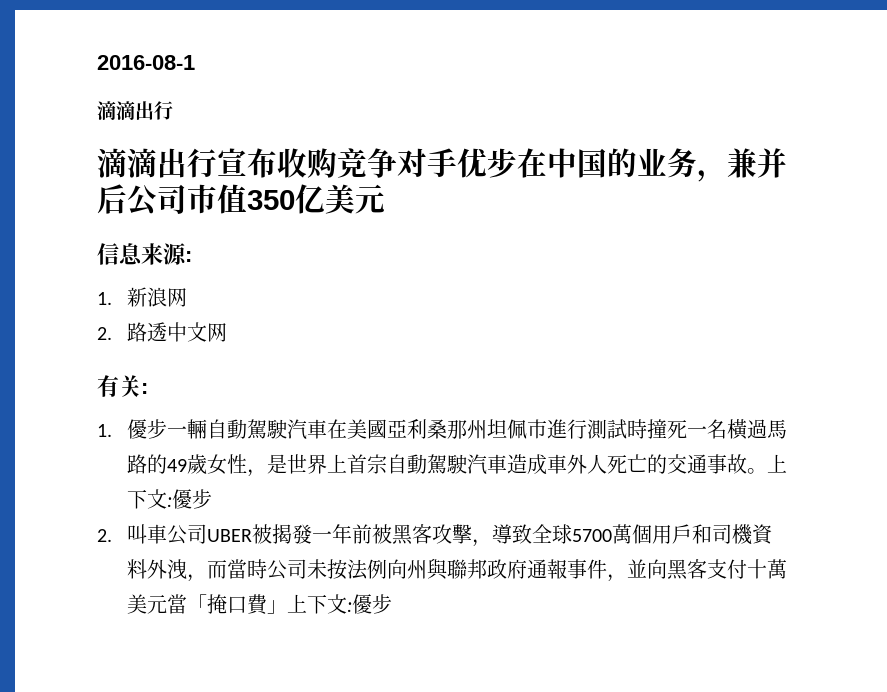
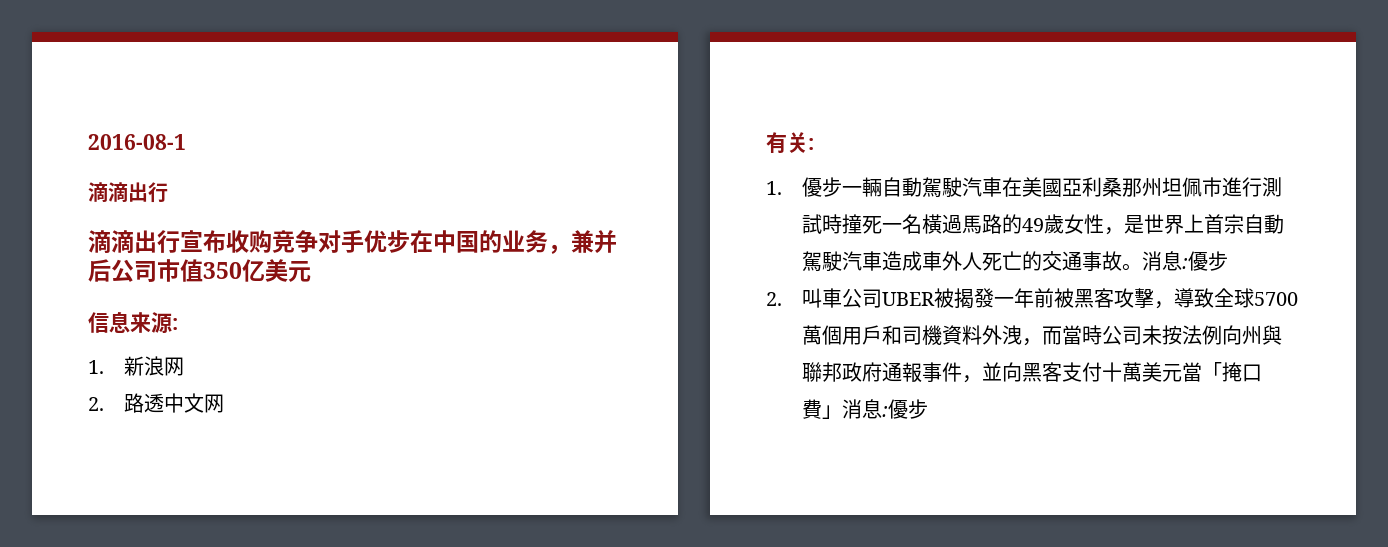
[767,454,788,473] [127,489,168,509] 上下文 -> [1141,251,1182,271] 消息
[287,594,348,614] 上下文 -> [841,399,882,419] 消息

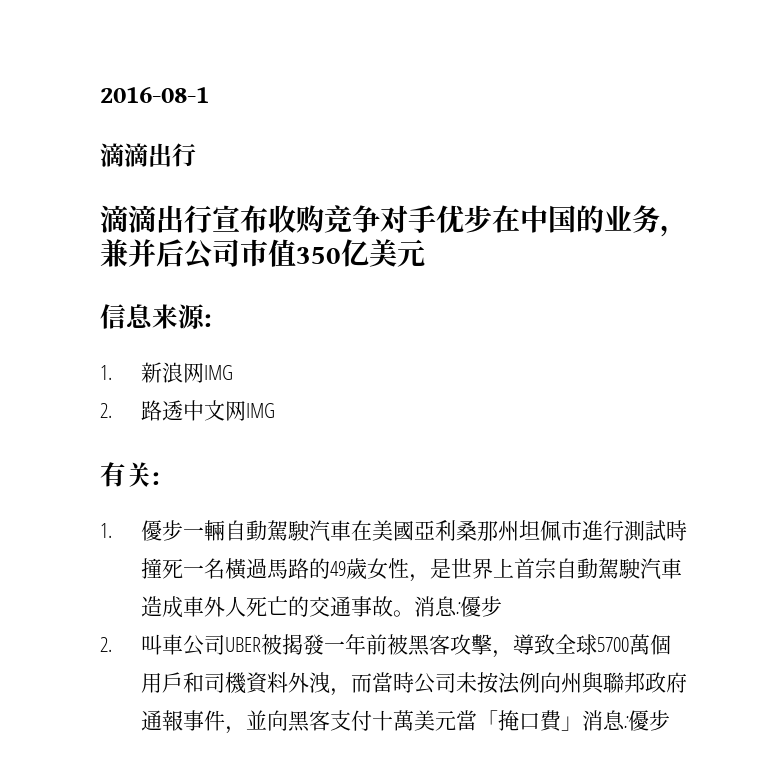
(184, 366) none -> [204,365,234,380] IMG
(224, 403) none -> [246,403,276,418] IMG

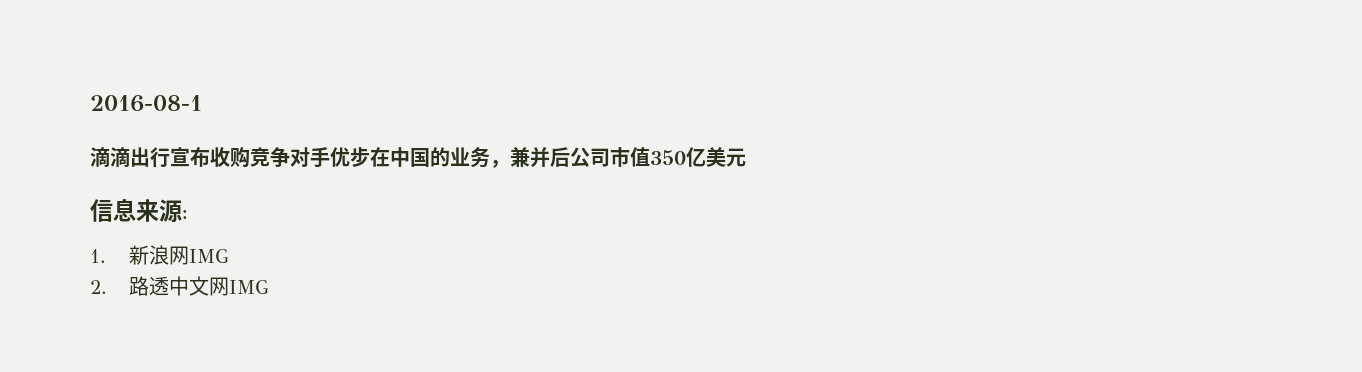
[100,205,212,233] // 滴滴出行 -> (170, 157) none
[100,462,159,487] [100,520,688,542] [141,558,683,582] [141,596,503,618] [100,634,672,658] [141,672,688,696] [141,710,671,734] // 有关: // 1.優步一輛自動駕駛汽車在美國亞利桑那州坦佩市進行測試時撞死一名橫過馬路的49歲女性，是世界上首宗自動駕駛汽車造成車外人死亡的交通事故。消息:優步 // 2.叫車公司UBER被揭發一年前被黑客攻擊，導致全球5700萬個用戶和司機資料外洩，而當時公司未按法例向州與聯邦政府通報事件，並向黑客支付十萬美元當「掩口費」消息:優步 -> (269, 287) none

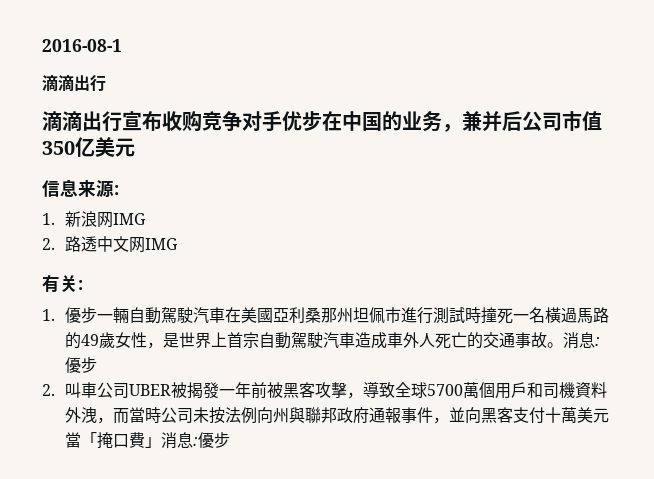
(170, 157) none -> [42,111,122,132] // 滴滴出行
(269, 287) none -> [42,275,83,292] [42,307,610,324] [65,332,601,349] [65,357,98,373] [42,381,608,399] [65,407,610,424] [65,432,231,449] // 有关: // 1.優步一輛自動駕駛汽車在美國亞利桑那州坦佩市進行測試時撞死一名橫過馬路的49歲女性，是世界上首宗自動駕駛汽車造成車外人死亡的交通事故。消息:優步 // 2.叫車公司UBER被揭發一年前被黑客攻擊，導致全球5700萬個用戶和司機資料外洩，而當時公司未按法例向州與聯邦政府通報事件，並向黑客支付十萬美元當「掩口費」消息:優步

